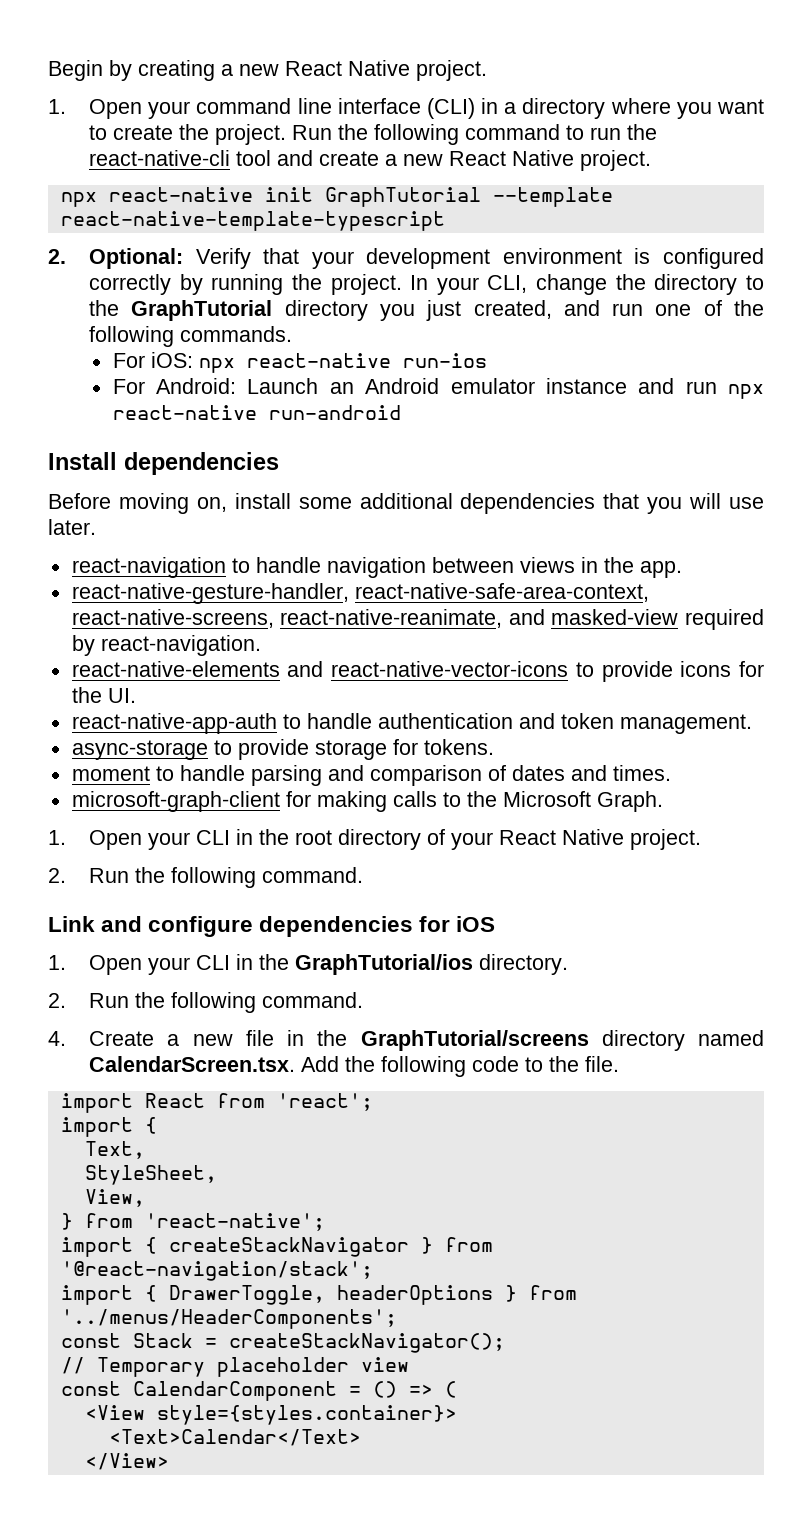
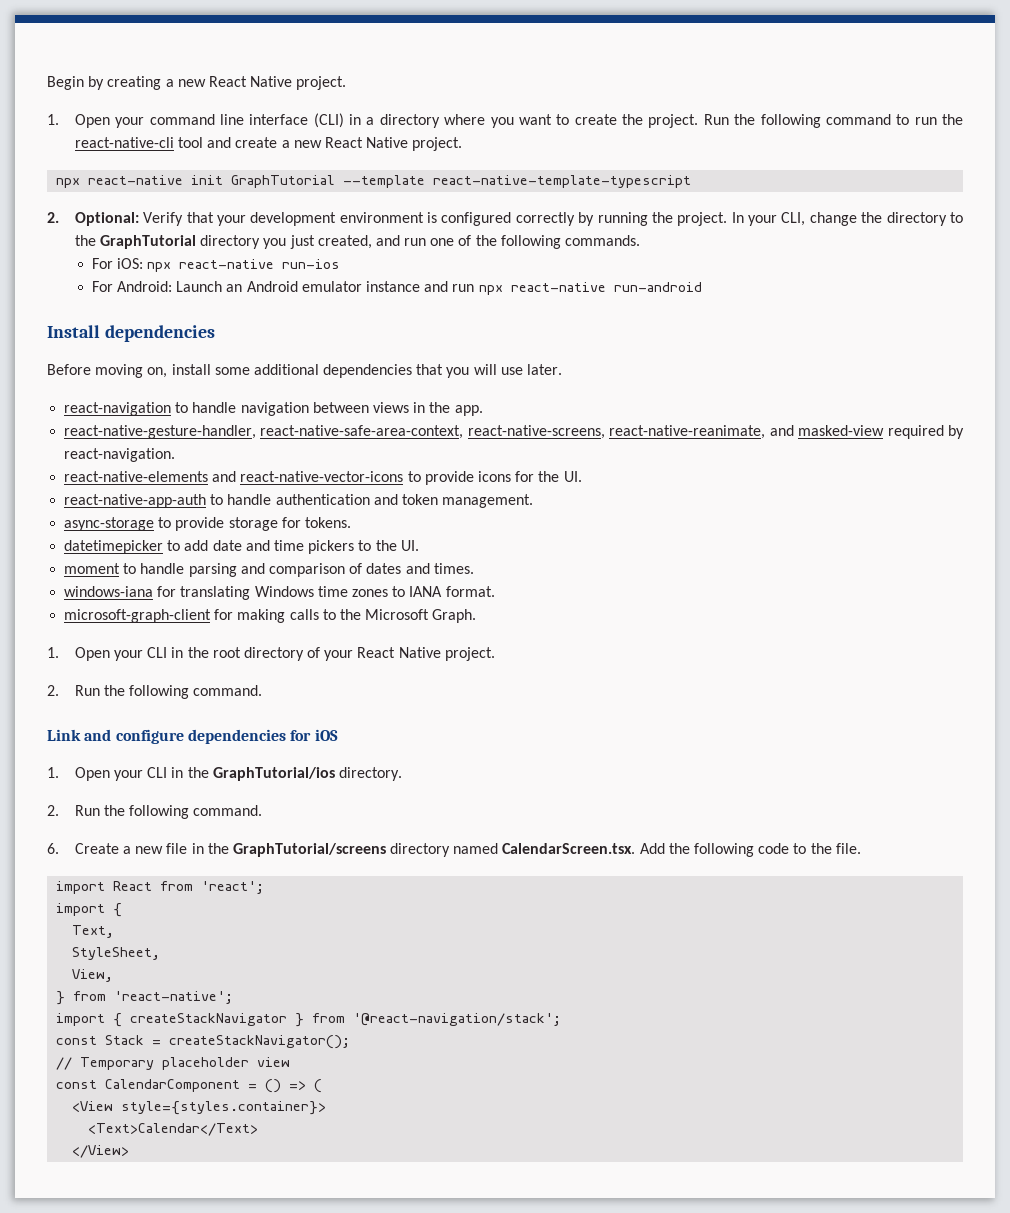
(494, 747) none -> [64,540,419,554] // datetimepicker to add date and time pickers to the UI.
(671, 773) none -> [64,586,495,600] // windows-iana for translating Windows time zones to IANA format.
[48,1031,66,1046] 4. -> [47,843,59,854] 6.
[60,1285,577,1305] [60,1309,397,1329] // import { DrawerToggle, headerOptions } from '../menus/HeaderComponents'; -> (562, 1019) none

